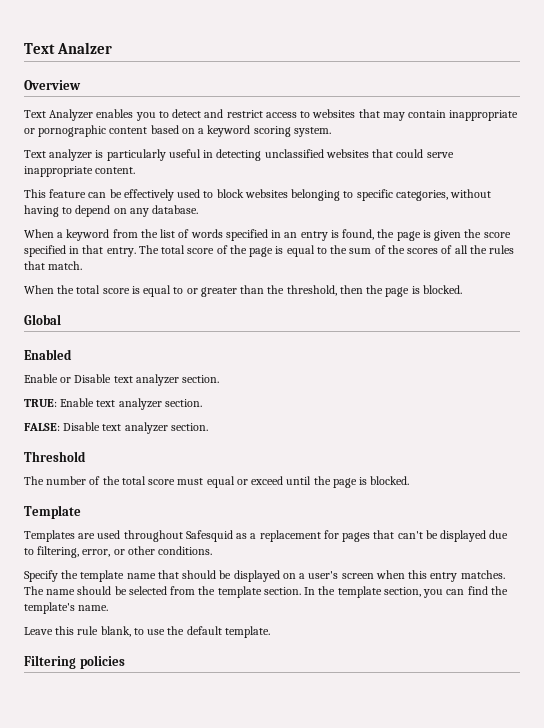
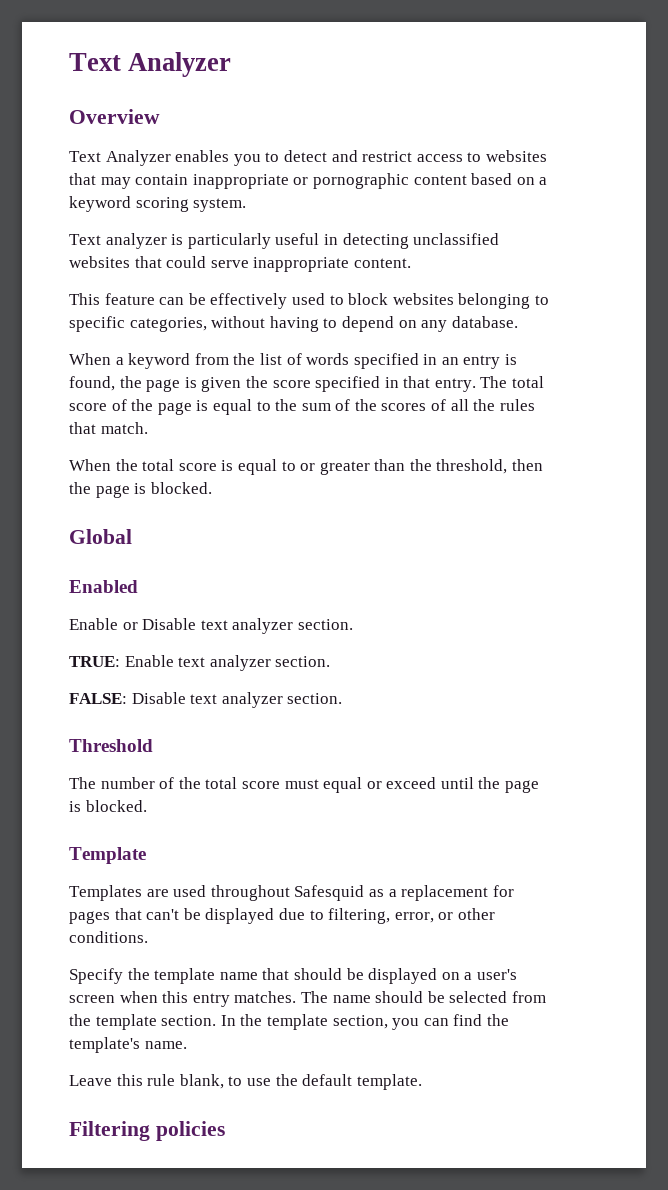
[24,42,112,54] Text Analzer -> [69,52,232,77] Text Analyzer

